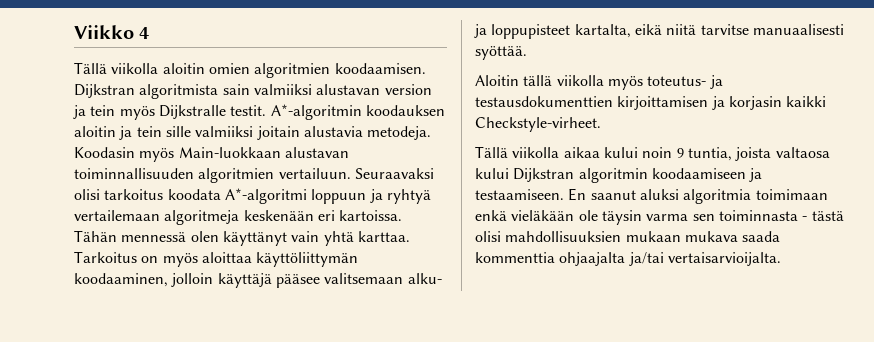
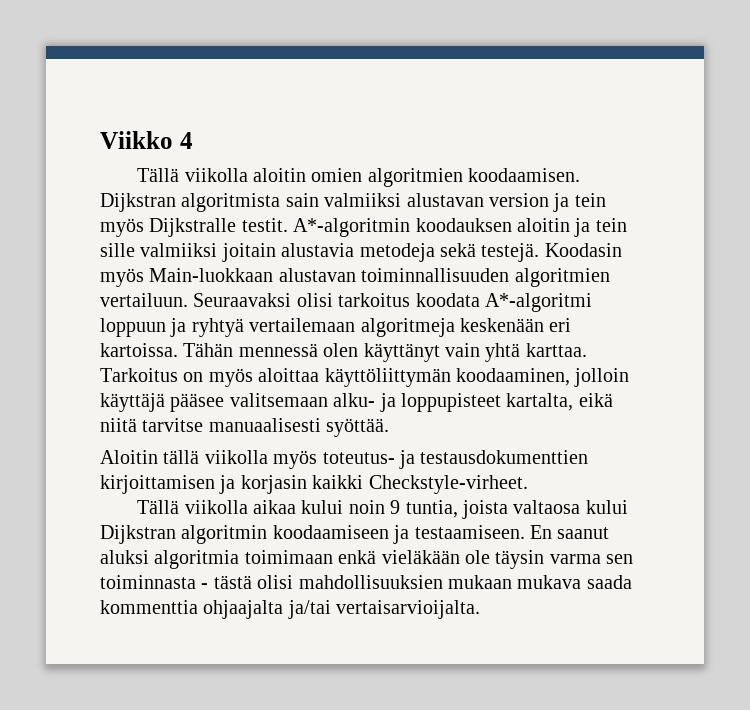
[367,126,432,140] metodeja. -> [359,243,540,262] metodeja sekä testejä.

